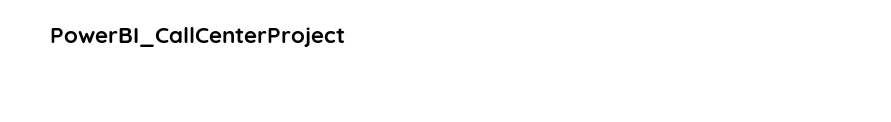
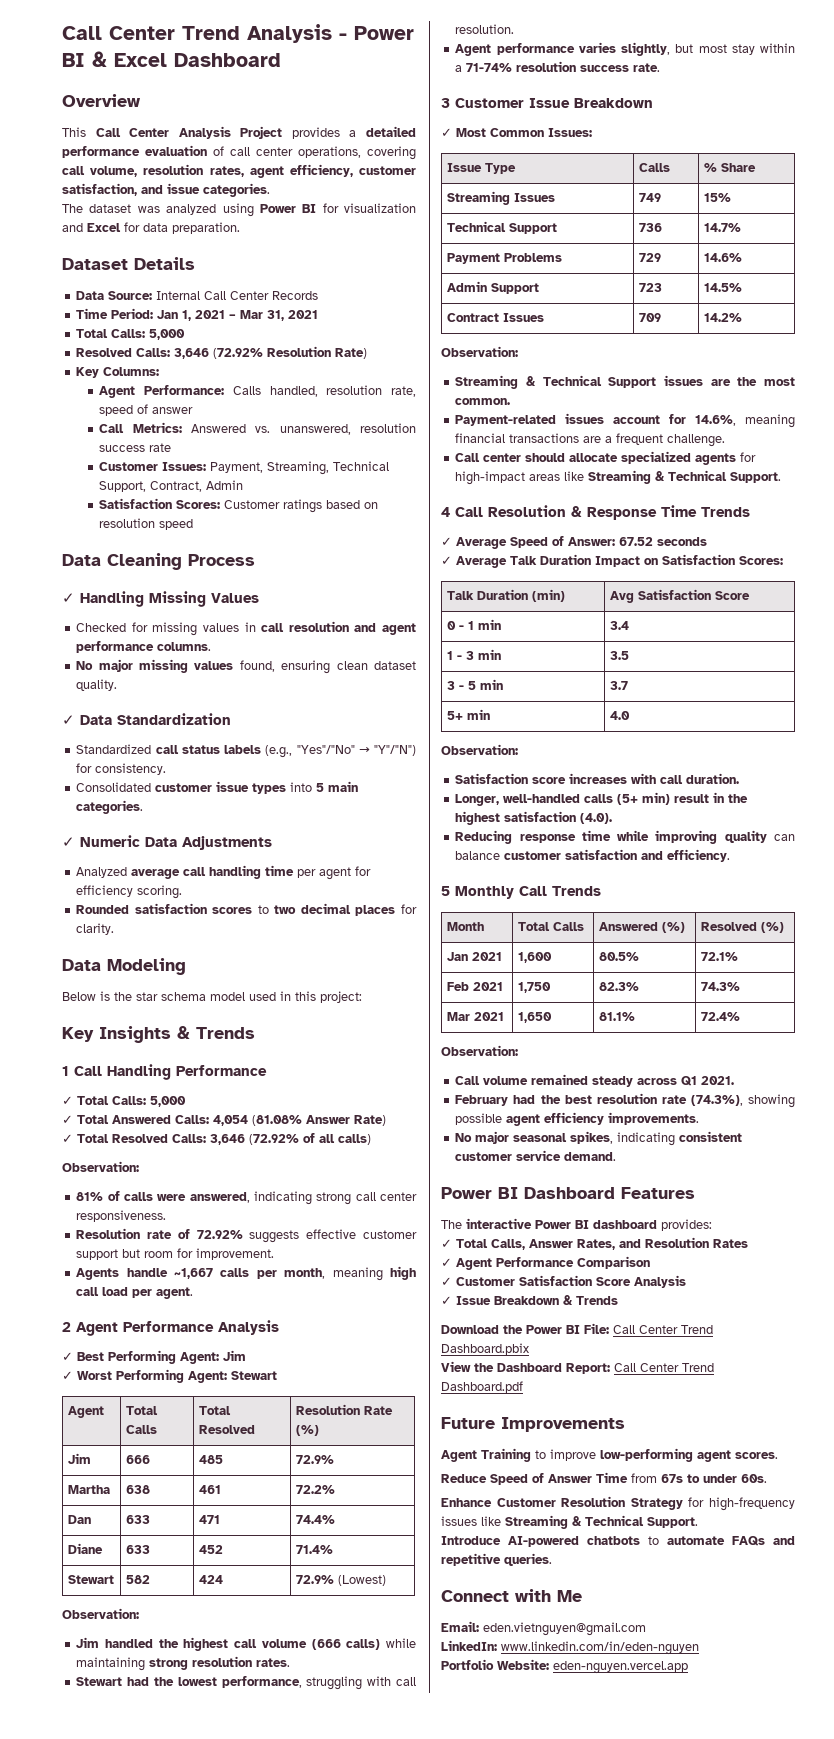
[50,27,345,47] PowerBI_CallCenterProject -> [62,24,414,43] [62,51,281,67] [62,94,141,107] [62,126,416,139] [62,145,416,160] [62,164,416,178] [62,183,270,197] [62,203,416,217] [62,222,240,234] [62,257,195,270] [76,291,319,300] [76,308,319,321] [76,329,186,340] [76,346,368,359] [76,367,160,378] [99,385,417,398] [99,404,194,416] [99,422,416,435] [99,443,172,452] [99,461,390,475] [99,480,244,492] [99,498,379,513] [99,518,194,530] [62,553,255,570] [62,591,259,607] [76,621,416,636] [76,641,212,653] [76,659,416,674] [76,679,118,691] [62,713,231,725] [76,744,416,758] [76,763,167,775] [76,781,359,794] [76,800,144,814] [62,835,272,850] [76,865,372,880] [76,885,183,899] [76,903,417,916] [76,923,115,935] [62,958,186,975] [62,991,362,1003] [62,1026,255,1043] [62,1064,267,1080] [62,1096,186,1107] [62,1115,386,1126] [62,1133,371,1145] [62,1161,139,1172] [76,1191,417,1205] [76,1210,167,1222] [76,1228,417,1243] [76,1248,275,1260] [76,1266,416,1281] [76,1287,194,1299] [62,1320,279,1336] [62,1350,246,1364] [62,1369,277,1383] [67,1406,104,1418] [125,1406,158,1415] [125,1425,157,1434] [198,1406,231,1415] [198,1425,255,1434] [295,1404,393,1415] [295,1425,319,1436] [67,1453,91,1464] [125,1455,150,1464] [198,1455,223,1464] [295,1455,334,1464] [67,1485,110,1494] [125,1485,150,1494] [198,1485,221,1494] [295,1485,335,1494] [67,1515,91,1524] [125,1515,150,1524] [198,1515,220,1524] [295,1515,335,1524] [67,1543,103,1554] [125,1545,150,1554] [198,1545,223,1554] [295,1545,333,1554] [67,1575,114,1584] [125,1575,150,1584] [198,1575,223,1584] [295,1575,386,1586] [62,1608,139,1619] [76,1637,416,1651] [76,1656,291,1671] [76,1676,416,1690] [455,24,515,34] [455,42,795,56] [455,61,661,72] [441,98,653,108] [441,128,592,137] [446,163,516,174] [638,163,670,172] [703,163,756,172] [446,191,555,205] [638,193,661,202] [703,193,731,202] [446,221,557,234] [638,223,662,232] [703,223,741,232] [446,253,562,264] [638,253,661,262] [703,253,742,262] [446,281,539,294] [638,283,662,292] [703,283,742,292] [446,313,544,322] [638,313,661,322] [703,313,742,322] [441,346,518,357] [455,375,795,389] [455,398,511,405] [455,413,795,428] [455,433,726,447] [455,451,757,465] [455,470,782,485] [441,505,750,520] [441,536,707,549] [441,554,783,568] [446,589,565,602] [609,589,750,603] [446,619,501,630] [609,621,629,630] [446,649,501,660] [609,651,629,660] [446,679,503,690] [609,681,628,690] [446,709,490,720] [609,711,630,720] [441,744,518,755] [455,773,740,784] [455,792,749,806] [455,811,613,825] [455,830,795,844] [455,849,731,862] [441,886,601,899] [446,922,484,931] [517,922,584,931] [598,922,685,933] [700,922,784,933] [446,952,502,961] [517,952,552,963] [598,952,639,961] [700,952,738,961] [446,982,503,991] [517,982,551,993] [598,982,639,991] [700,982,740,991] [446,1012,504,1021] [517,1012,552,1023] [598,1012,635,1021] [700,1012,740,1021] [441,1045,518,1056] [455,1074,735,1087] [455,1093,795,1108] [455,1112,700,1126] [455,1131,743,1146] [455,1150,617,1161] [441,1187,695,1199] [441,1218,712,1231] [441,1237,748,1250] [441,1256,650,1270] [441,1275,686,1288] [441,1295,618,1305] [441,1323,713,1334] [441,1343,529,1355] [441,1361,714,1374] [441,1381,523,1393] [441,1417,625,1432] [441,1448,778,1462] [441,1472,767,1485] [441,1496,795,1511] [441,1515,698,1529] [441,1536,795,1547] [441,1553,552,1566] [441,1589,582,1602] [441,1621,646,1636] [441,1640,699,1655] [441,1659,688,1674] Call Center Trend Analysis - Power BI & Excel Dashboard // Overview // This Call Center Analysis Project provides a detailed performance evaluation of call center operations, covering call volume, resolution rates, agent efficiency, customer satisfaction, and issue categories. // The dataset was analyzed using Power BI for visualization and Excel for data preparation. // Dataset Details // Data Source: Internal Call Center Records // Time Period: Jan 1, 2021 – Mar 31, 2021 // Total Calls: 5,000 // Resolved Calls: 3,646 (72.92% Resolution Rate) // Key Columns: // Agent Performance: Calls handled, resolution rate, speed of answer // Call Metrics: Answered vs. unanswered, resolution success rate // Customer Issues: Payment, Streaming, Technical Support, Contract, Admin // Satisfaction Scores: Customer ratings based on resolution speed // Data Cleaning Process // ✓ Handling Missing Values // Checked for missing values in call resolution and agent performance columns. // No major missing values found, ensuring clean dataset quality. // ✓ Data Standardization // Standardized call status labels (e.g., "Yes"/"No" → "Y"/"N") for consistency. // Consolidated customer issue types into 5 main categories. // ✓ Numeric Data Adjustments // Analyzed average call handling time per agent for efficiency scoring. // Rounded satisfaction scores to two decimal places for clarity. // Data Modeling // Below is the star schema model used in this project: // Key Insights & Trends // 1 Call Handling Performance // ✓ Total Calls: 5,000 // ✓ Total Answered Calls: 4,054 (81.08% Answer Rate) // ✓ Total Resolved Calls: 3,646 (72.92% of all calls) // Observation: // 81% of calls were answered, indicating strong call center responsiveness. // Resolution rate of 72.92% suggests effective customer support but room for improvement. // Agents handle ~1,667 calls per month, meaning high call load per agent. // 2 Agent Performance Analysis // ✓ Best Performing Agent: Jim // ✓ Worst Performing Agent: Stewart // Agent | Total Calls | Total Resolved | Resolution Rate (%) // Jim | 666 | 485 | 72.9% // Martha | 638 | 461 | 72.2% // Dan | 633 | 471 | 74.4% // Diane | 633 | 452 | 71.4% // Stewart | 582 | 424 | 72.9% (Lowest) // Observation: // Jim handled the highest call volume (666 calls) while maintaining strong resolution rates. // Stewart had the lowest performance, struggling with call resolution. // Agent performance varies slightly, but most stay within a 71-74% resolution success rate. // 3 Customer Issue Breakdown // ✓ Most Common Issues: // Issue Type | Calls | % Share // Streaming Issues | 749 | 15% // Technical Support | 736 | 14.7% // Payment Problems | 729 | 14.6% // Admin Support | 723 | 14.5% // Contract Issues | 709 | 14.2% // Observation: // Streaming & Technical Support issues are the most common. // Payment-related issues account for 14.6%, meaning financial transactions are a frequent challenge. // Call center should allocate specialized agents for high-impact areas like Streaming & Technical Support. // 4 Call Resolution & Response Time Trends // ✓ Average Speed of Answer: 67.52 seconds // ✓ Average Talk Duration Impact on Satisfaction Scores: // Talk Duration (min) | Avg Satisfaction Score // 0 - 1 min | 3.4 // 1 - 3 min | 3.5 // 3 - 5 min | 3.7 // 5+ min | 4.0 // Observation: // Satisfaction score increases with call duration. // Longer, well-handled calls (5+ min) result in the highest satisfaction (4.0). // Reducing response time while improving quality can balance customer satisfaction and efficiency. // 5 Monthly Call Trends // Month | Total Calls | Answered (%) | Resolved (%) // Jan 2021 | 1,600 | 80.5% | 72.1% // Feb 2021 | 1,750 | 82.3% | 74.3% // Mar 2021 | 1,650 | 81.1% | 72.4% // Observation: // Call volume remained steady across Q1 2021. // February had the best resolution rate (74.3%), showing possible agent efficiency improvements. // No major seasonal spikes, indicating consistent customer service demand. // Power BI Dashboard Features // The interactive Power BI dashboard provides: // ✓ Total Calls, Answer Rates, and Resolution Rates // ✓ Agent Performance Comparison // ✓ Customer Satisfaction Score Analysis // ✓ Issue Breakdown & Trends // Download the Power BI File: Call Center Trend Dashboard.pbix // View the Dashboard Report: Call Center Trend Dashboard.pdf // Future Improvements // Agent Training to improve low-performing agent scores. // Reduce Speed of Answer Time from 67s to under 60s. // Enhance Customer Resolution Strategy for high-frequency issues like Streaming & Technical Support. // Introduce AI-powered chatbots to automate FAQs and repetitive queries. // Connect with Me // Email: eden.vietnguyen@gmail.com // LinkedIn: www.linkedin.com/in/eden-nguyen // Portfolio Website: eden-nguyen.vercel.app

